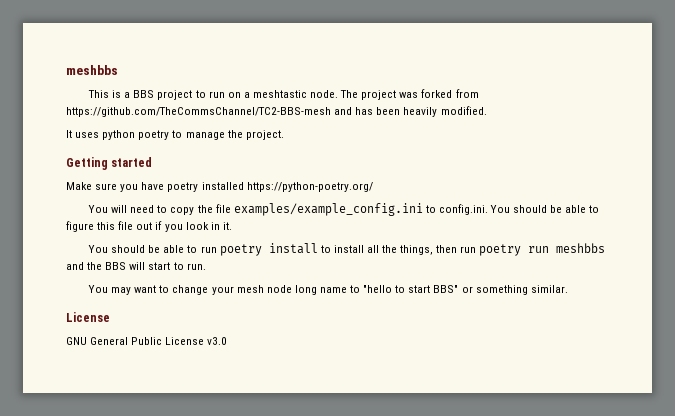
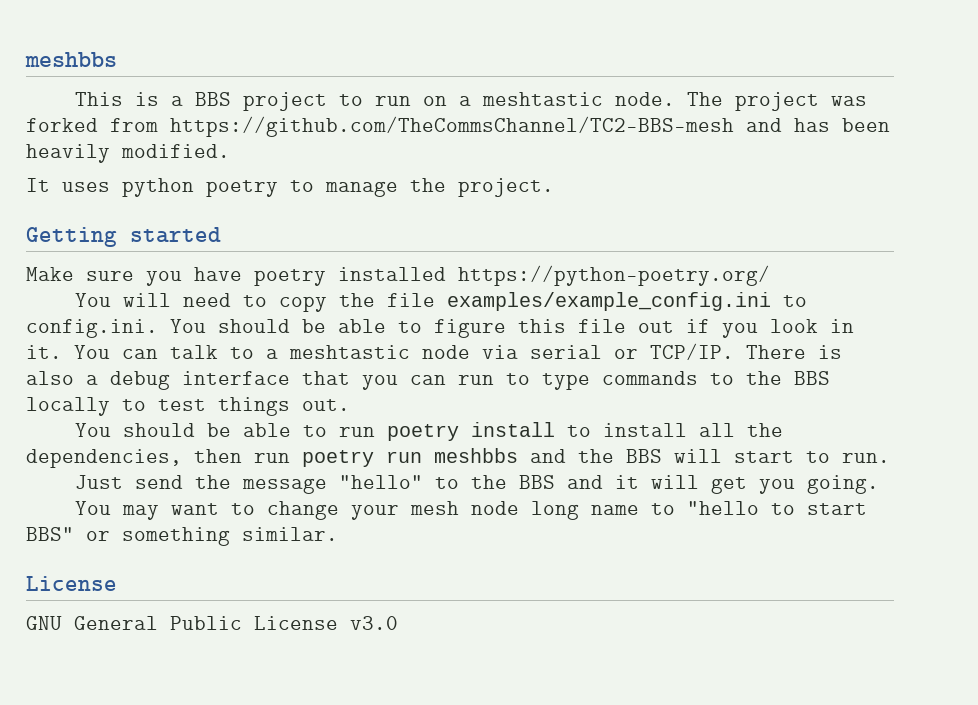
(232, 226) none -> [74,343,842,360] [26,371,830,390] [26,397,350,416] You can talk to a meshtastic node via serial or TCP/IP. There is also a debug interface that you can run to type commands to the BBS locally to test things out.
[400,245,434,255] things, -> [26,449,182,468] dependencies,
(206, 266) none -> [75,475,880,494] // Just send the message "hello" to the BBS and it will get you going.

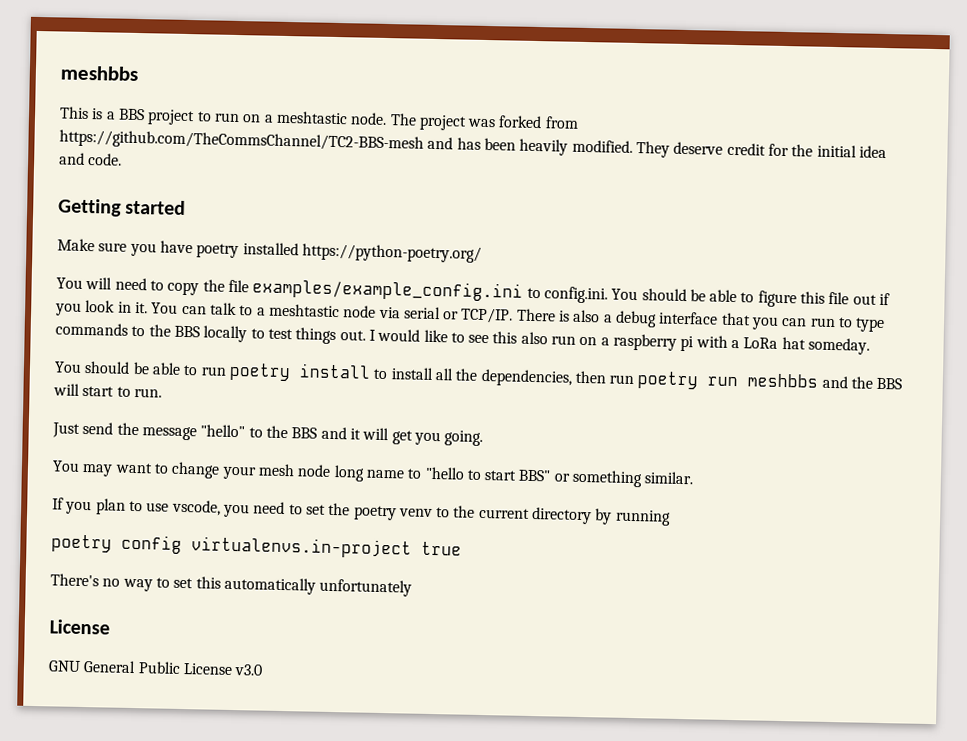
[26,178,554,197] // It uses python poetry to manage the project. -> [635,141,887,159] [59,152,123,166] They deserve credit for the initial idea and code.
(350, 405) none -> [368,328,871,355] I would like to see this also run on a raspberry pi with a LoRa hat someday.
(338, 534) none -> [52,497,671,526] [51,534,462,559] [50,573,413,597] // If you plan to use vscode, you need to set the poetry venv to the current directory by running // poetry config virtualenvs.in-project true // There's no way to set this automatically unfortunately

